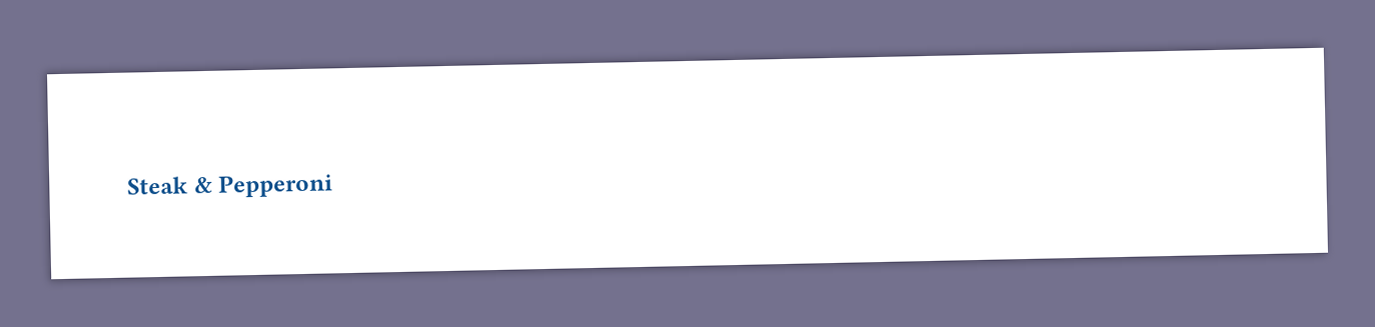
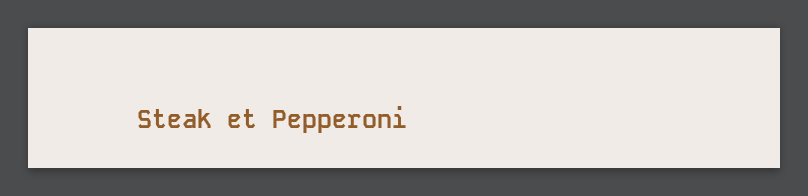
[193,176,213,194] & -> [227,109,257,128] et

